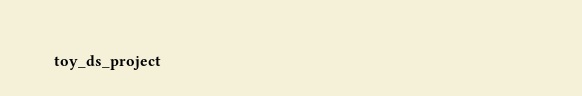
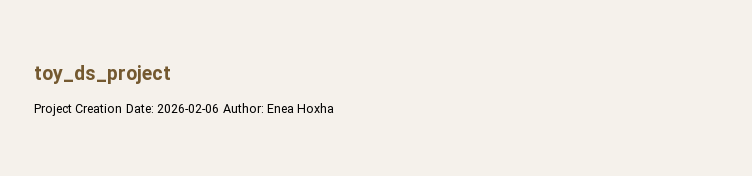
(161, 62) none -> [34,103,335,116] // Project Creation Date: 2026-02-06 Author: Enea Hoxha

